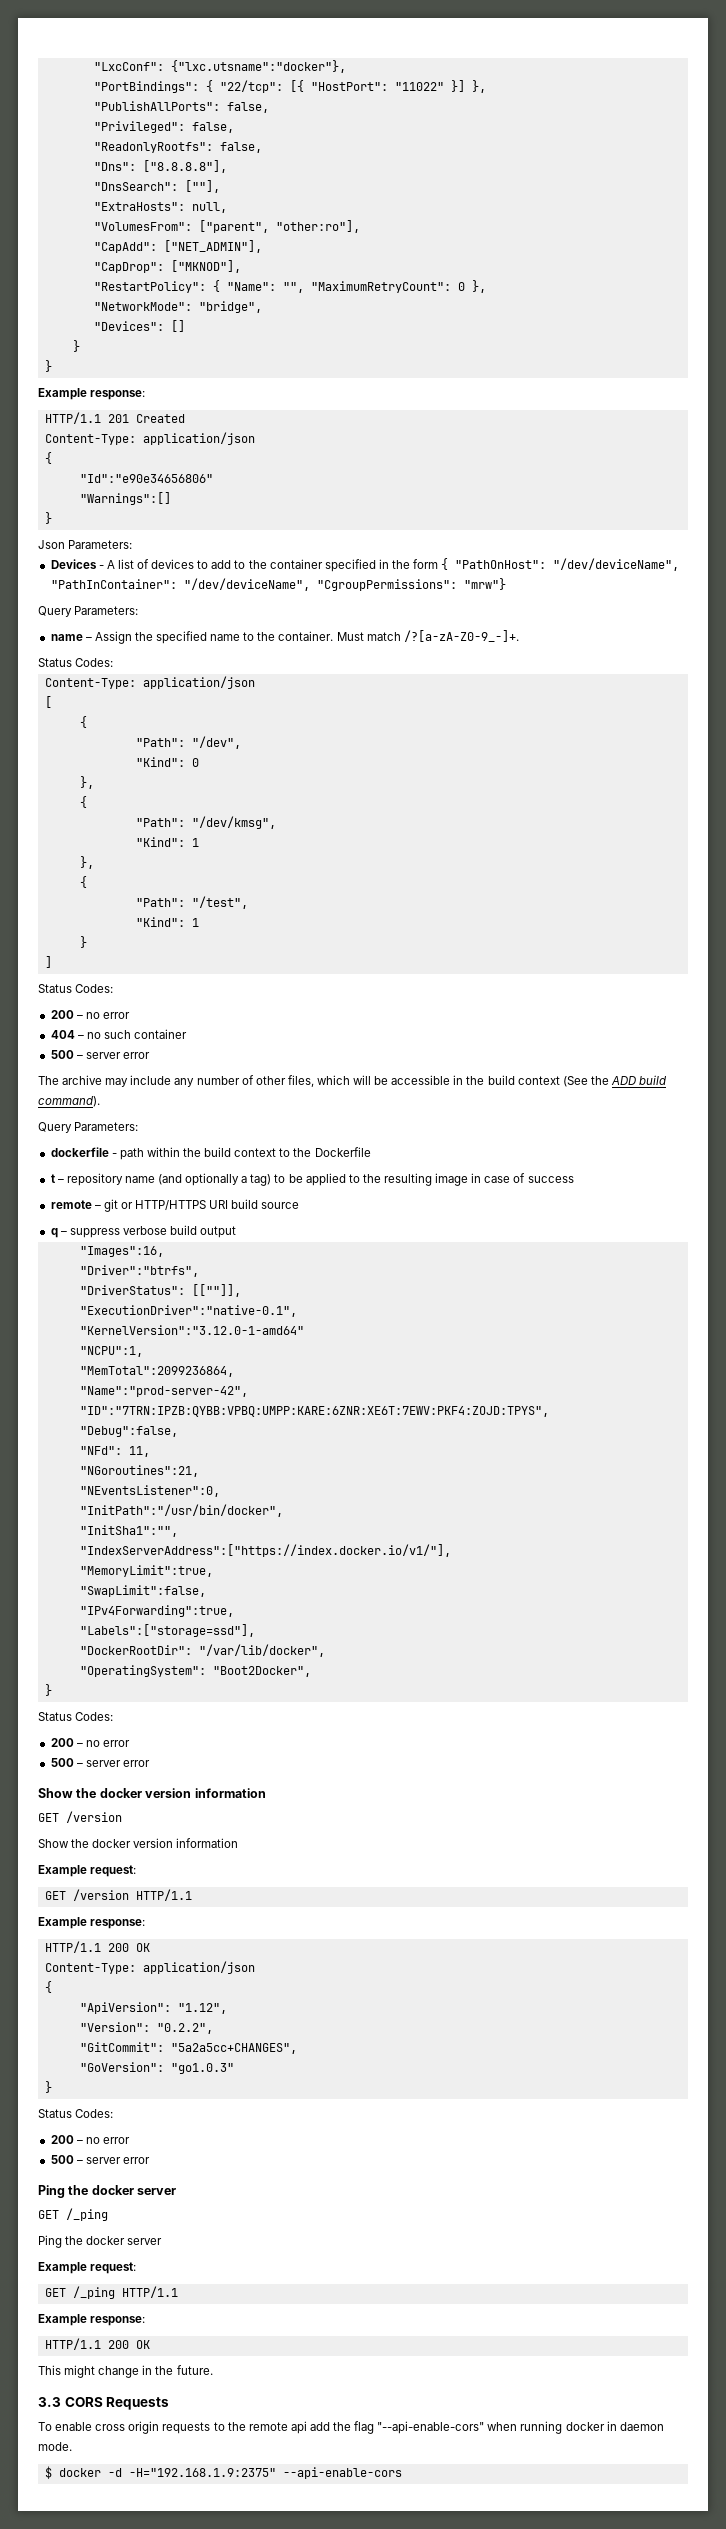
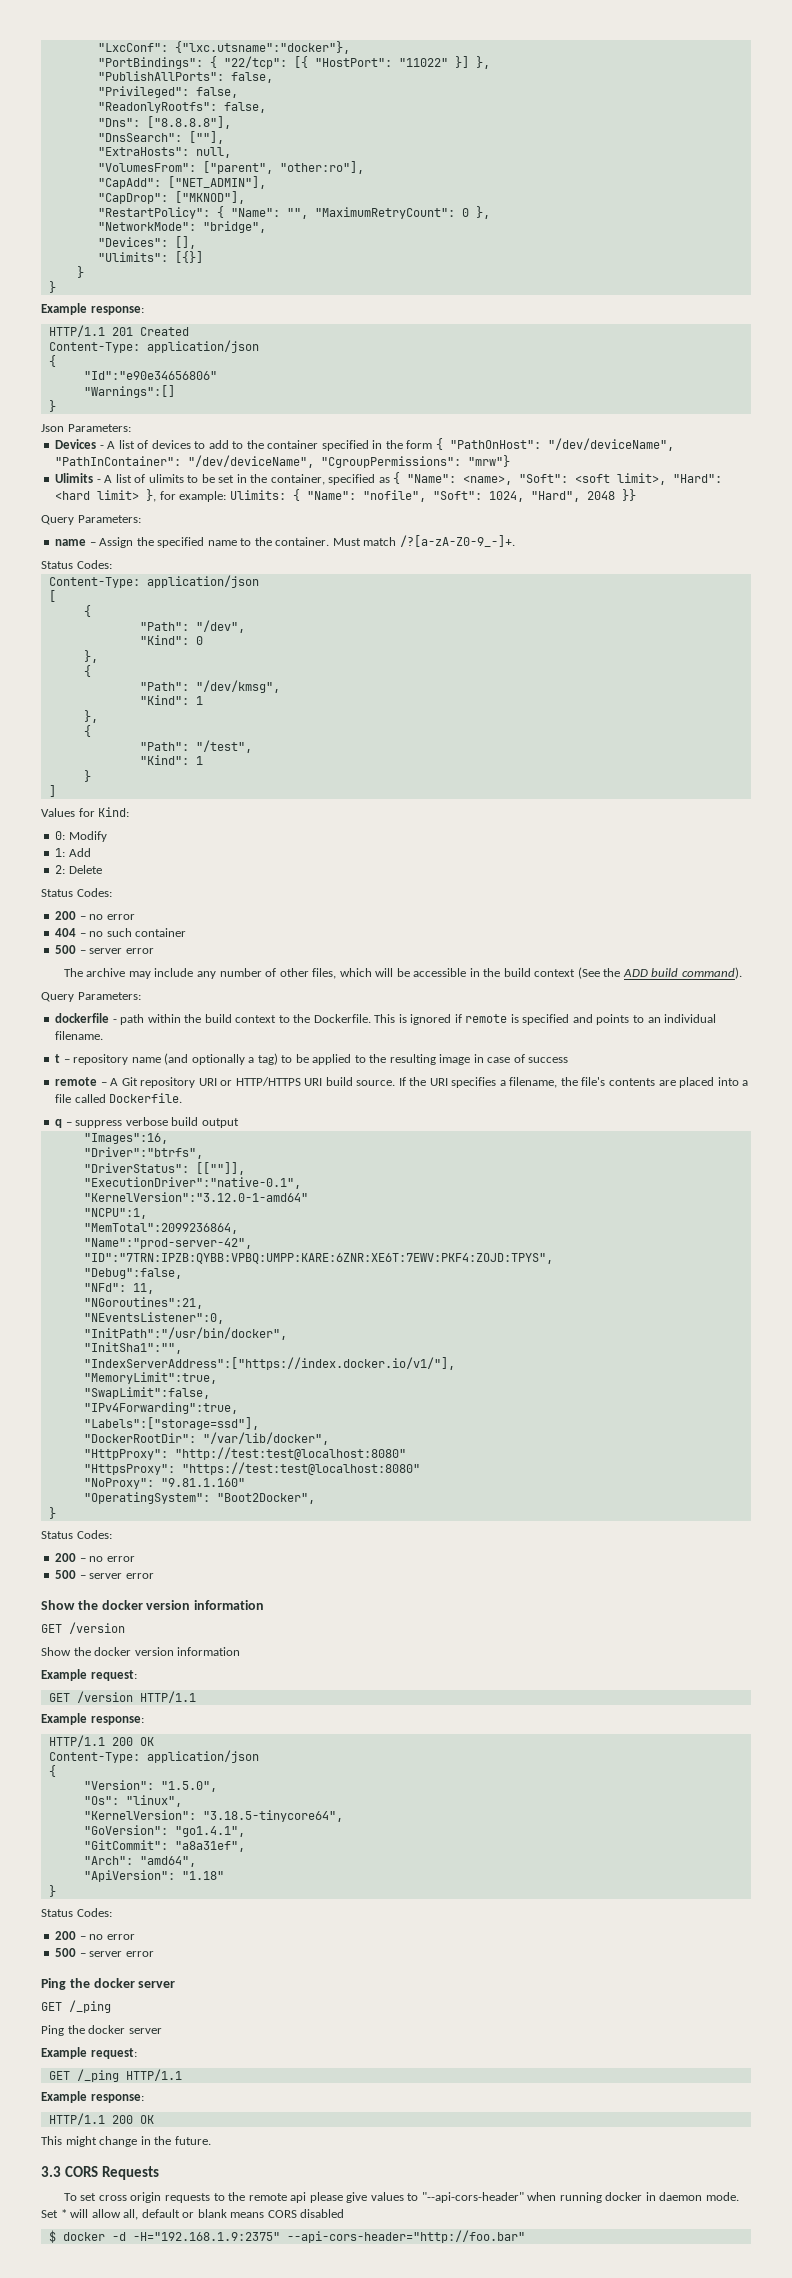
[170,320,185,332] [] -> [174,236,196,249] [97,251,203,263] [], // "Ulimits": [{}]
(506, 584) none -> [55,472,723,485] [55,489,636,502] // Ulimits - A list of ulimits to be set in the container, specified as { "Name": <name>, "Soft": <soft limit>, "Hard": <hard limit> }, for example: Ulimits: { "Name": "nofile", "Soft": 1024, "Hard", 2048 }}
(52, 962) none -> [41,807,130,817] [55,831,107,842] [55,848,91,857] [55,865,102,874] // Values for Kind: // 0: Modify // 1: Add // 2: Delete
[314,1147,371,1157] Dockerfile -> [313,1014,717,1025] [55,1031,104,1040] Dockerfile. This is ignored if remote is specified and points to an individual filename.
[103,1199,300,1212] git or HTTP/HTTPS URI build source -> [110,1077,749,1088] [55,1093,183,1103] A Git repository URI or HTTP/HTTPS URI build source. If the URI specifies a filename, the file's contents are placed into a file called Dockerfile.
(325, 1650) none -> [83,1447,406,1460] [83,1462,420,1475] [83,1478,245,1489] // "HttpProxy": "http://test:test@localhost:8080" // "HttpsProxy": "https://test:test@localhost:8080" // "NoProxy": "9.81.1.160"
[79,2002,227,2014] [79,2022,213,2034] [79,2042,297,2054] [79,2062,234,2074] "ApiVersion": "1.12", // "Version": "0.2.2", // "GitCommit": "5a2a5cc+CHANGES", // "GoVersion": "go1.0.3" -> [83,1780,217,1792] [83,1795,182,1807] [83,1810,343,1822] [83,1825,245,1837] [83,1840,245,1852] [83,1856,196,1867] [83,1870,224,1882] "Version": "1.5.0", // "Os": "linux", // "KernelVersion": "3.18.5-tinycore64", // "GoVersion": "go1.4.1", // "GitCommit": "a8a31ef", // "Arch": "amd64", // "ApiVersion": "1.18"
[55,2422,93,2431] enable -> [80,2193,97,2201] set
[309,2421,485,2434] add the flag "--api-enable-cors" -> [309,2192,524,2203] please give values to "--api-cors-header"
(72, 2446) none -> [41,2209,345,2220] Set * will allow all, default or blank means CORS disabled
[282,2467,402,2479] --api-enable-cors -> [286,2230,525,2243] --api-cors-header="http://foo.bar"

